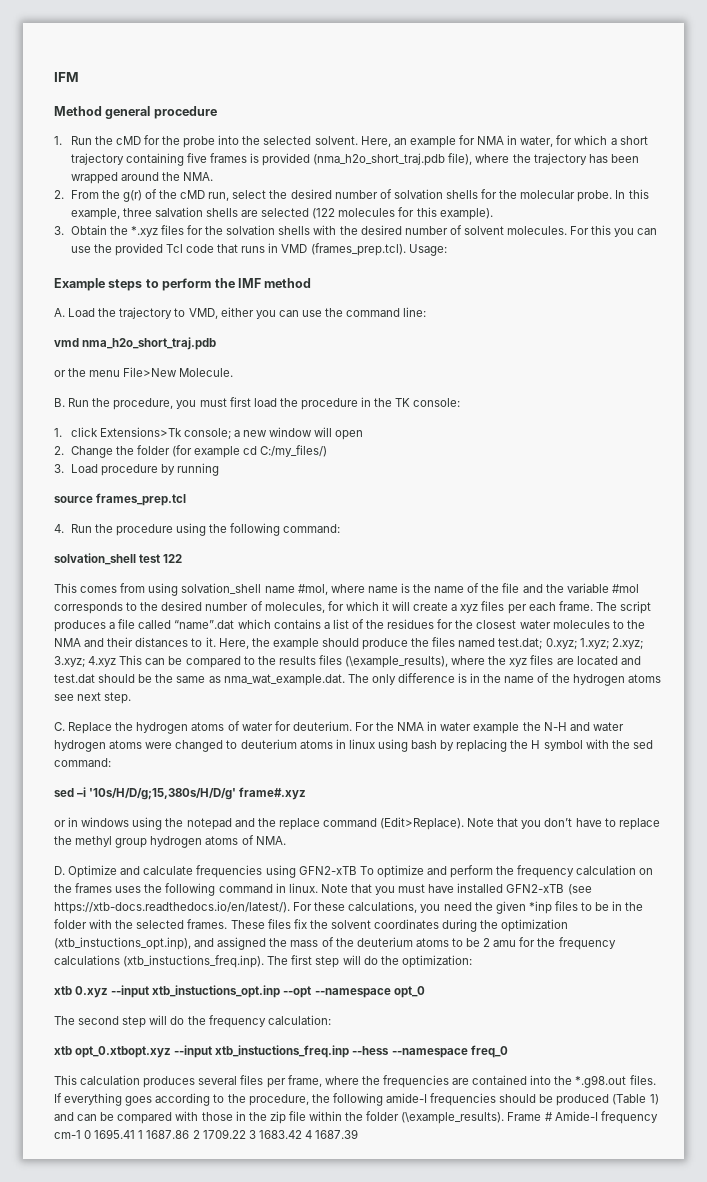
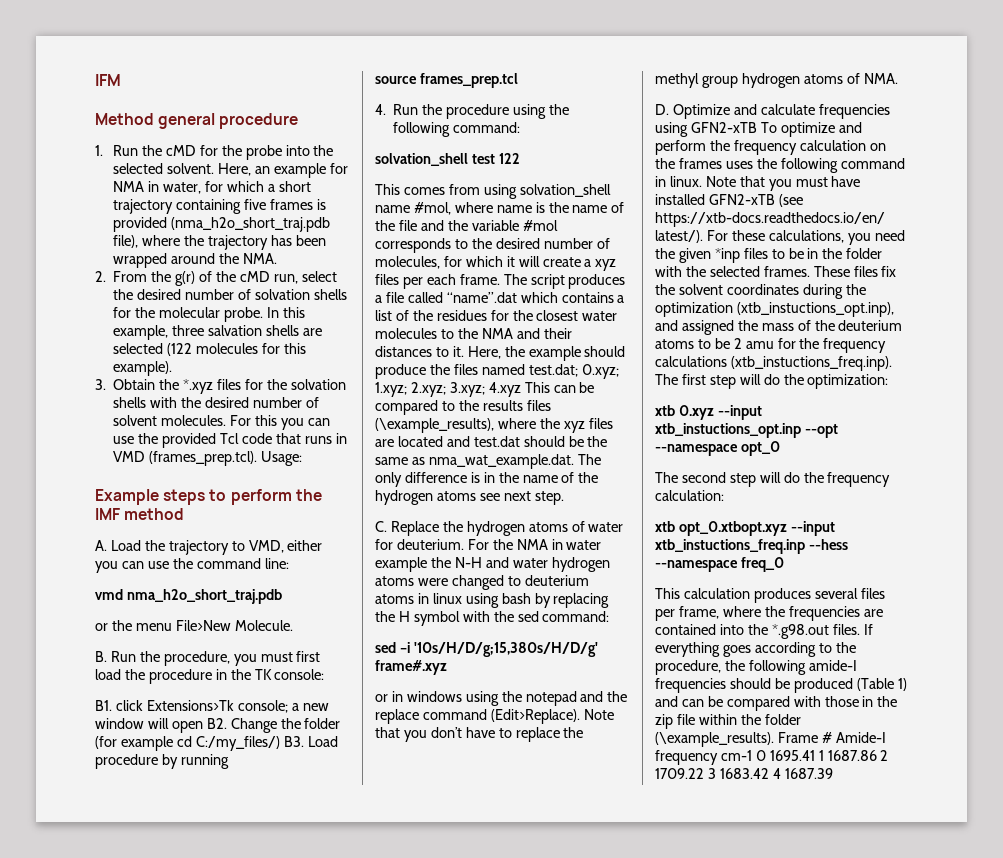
[54,428,62,437] 1. -> [95,700,112,711] B1.
[54,446,64,455] // 2. -> [206,718,227,729] B2.
[54,464,64,473] // 3. -> [283,736,304,747] B3.

